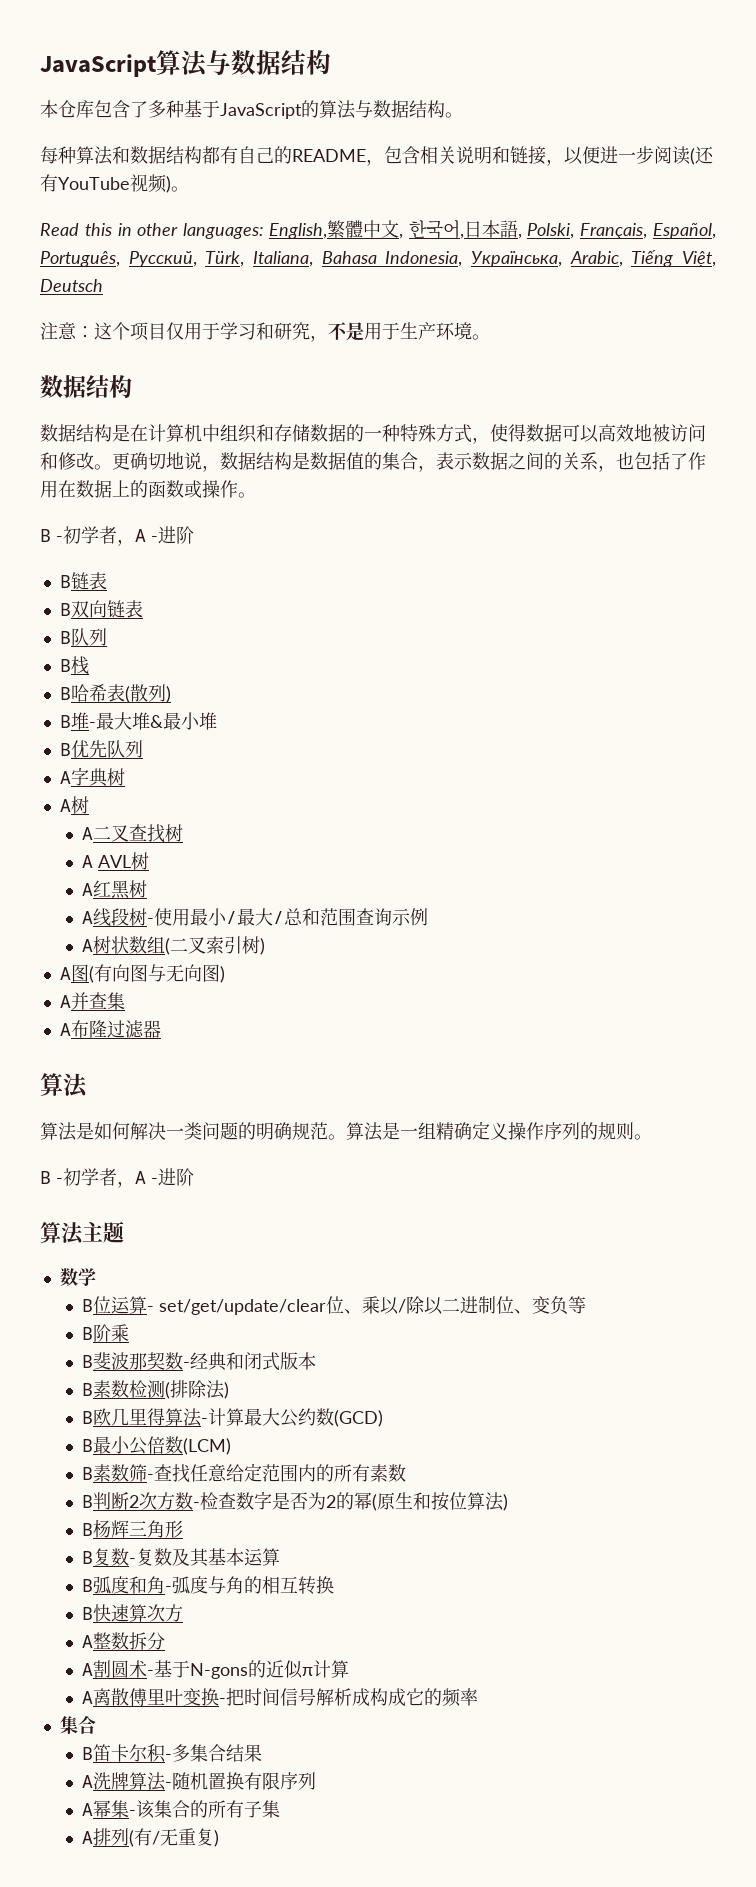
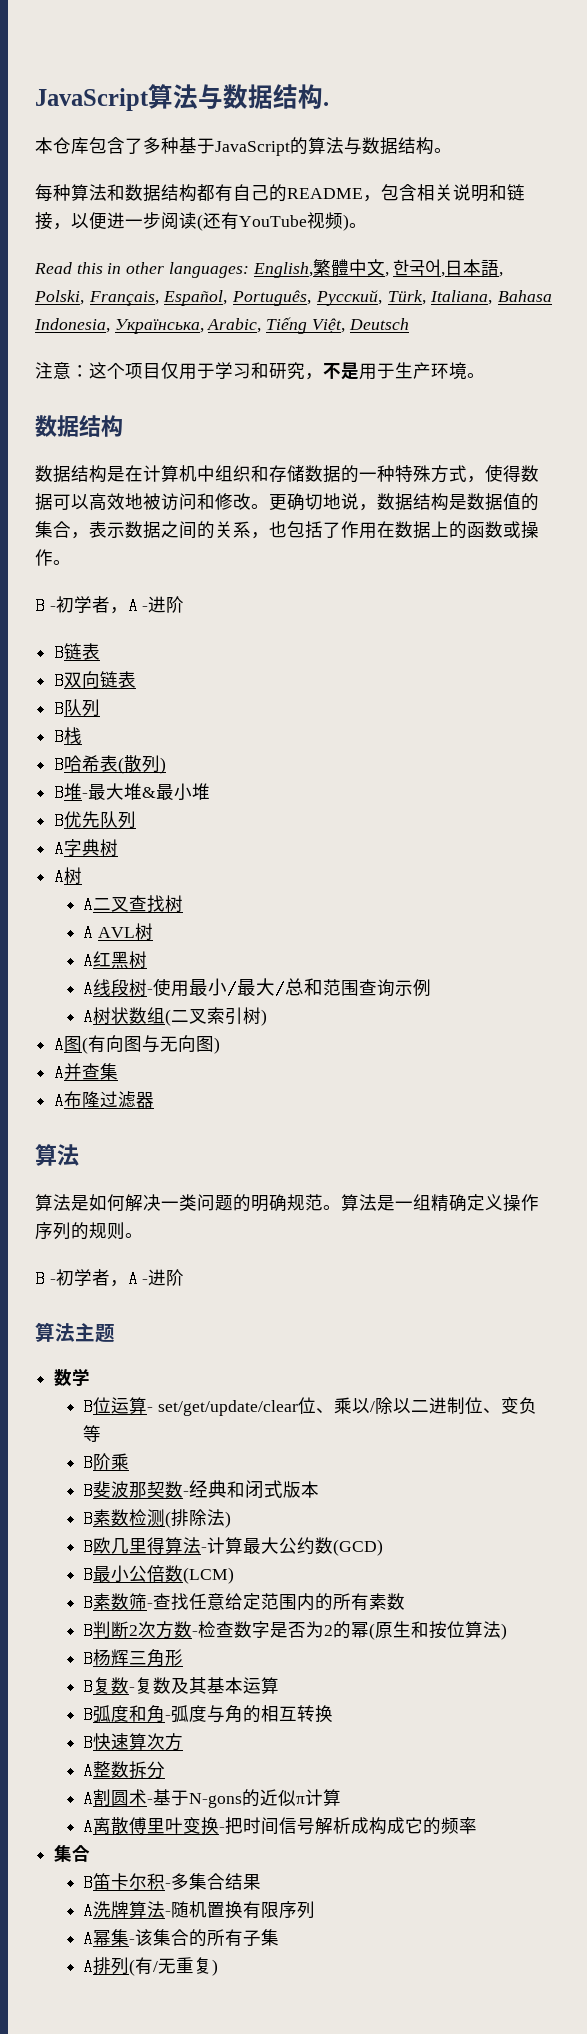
(331, 62) none -> [323,102,329,106] .

